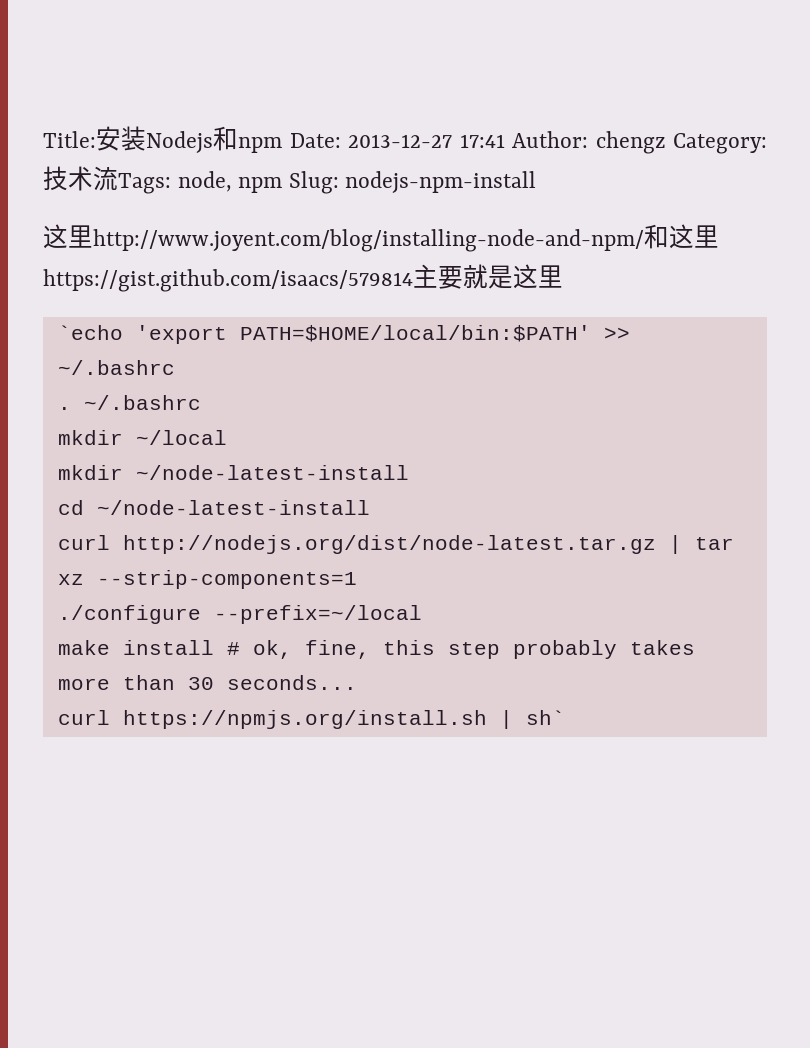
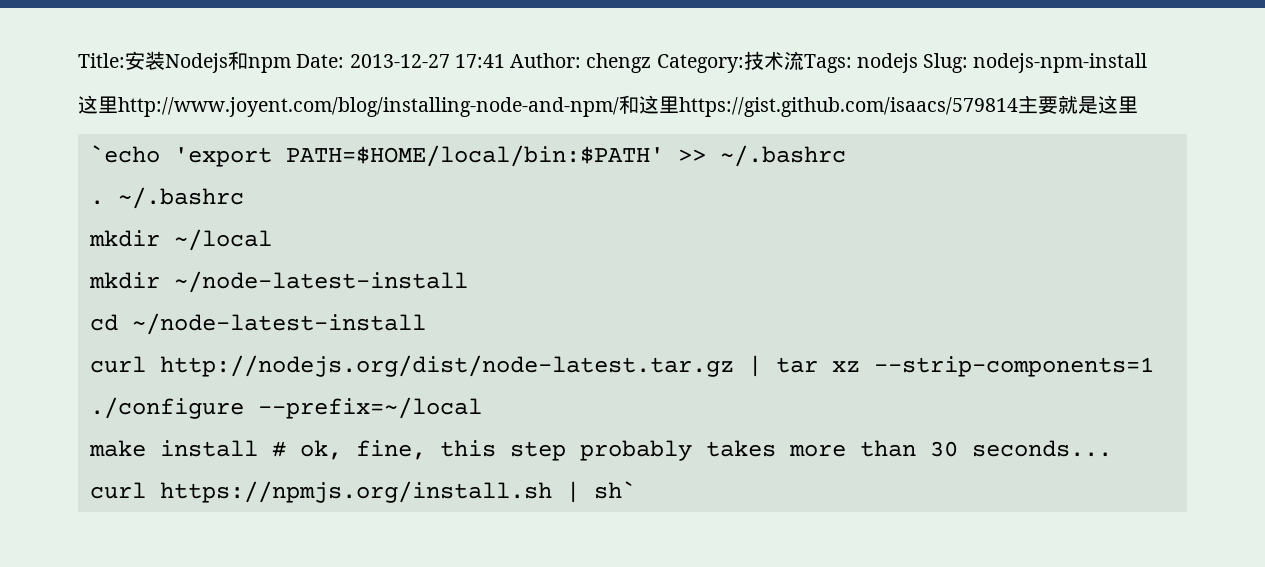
[177,171,283,193] node, npm -> [856,53,918,73] nodejs

